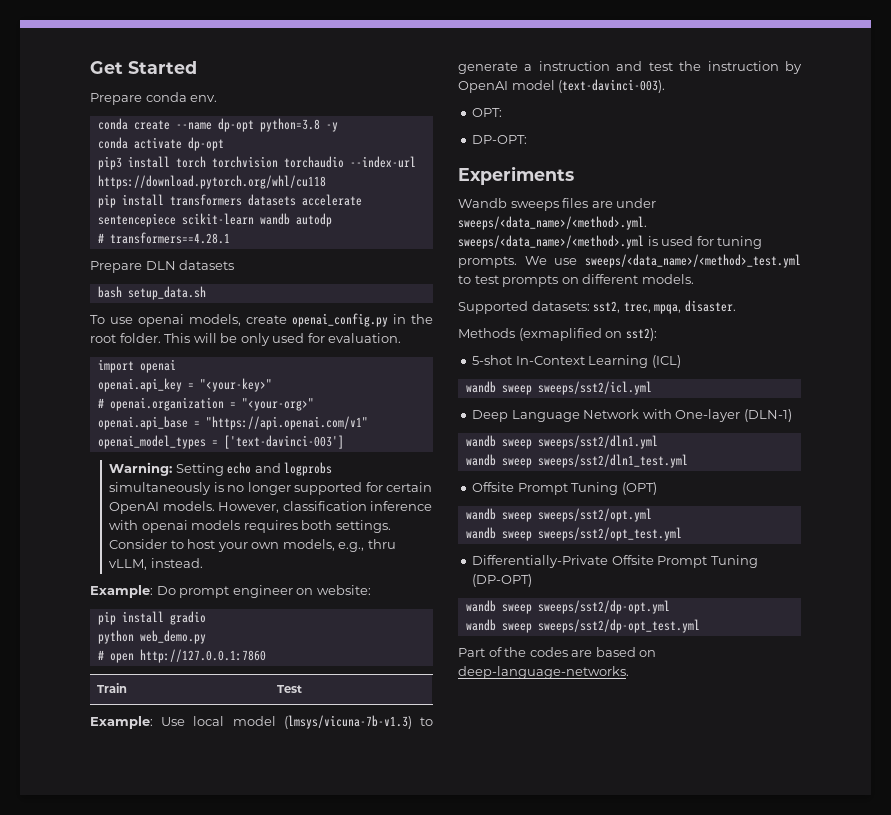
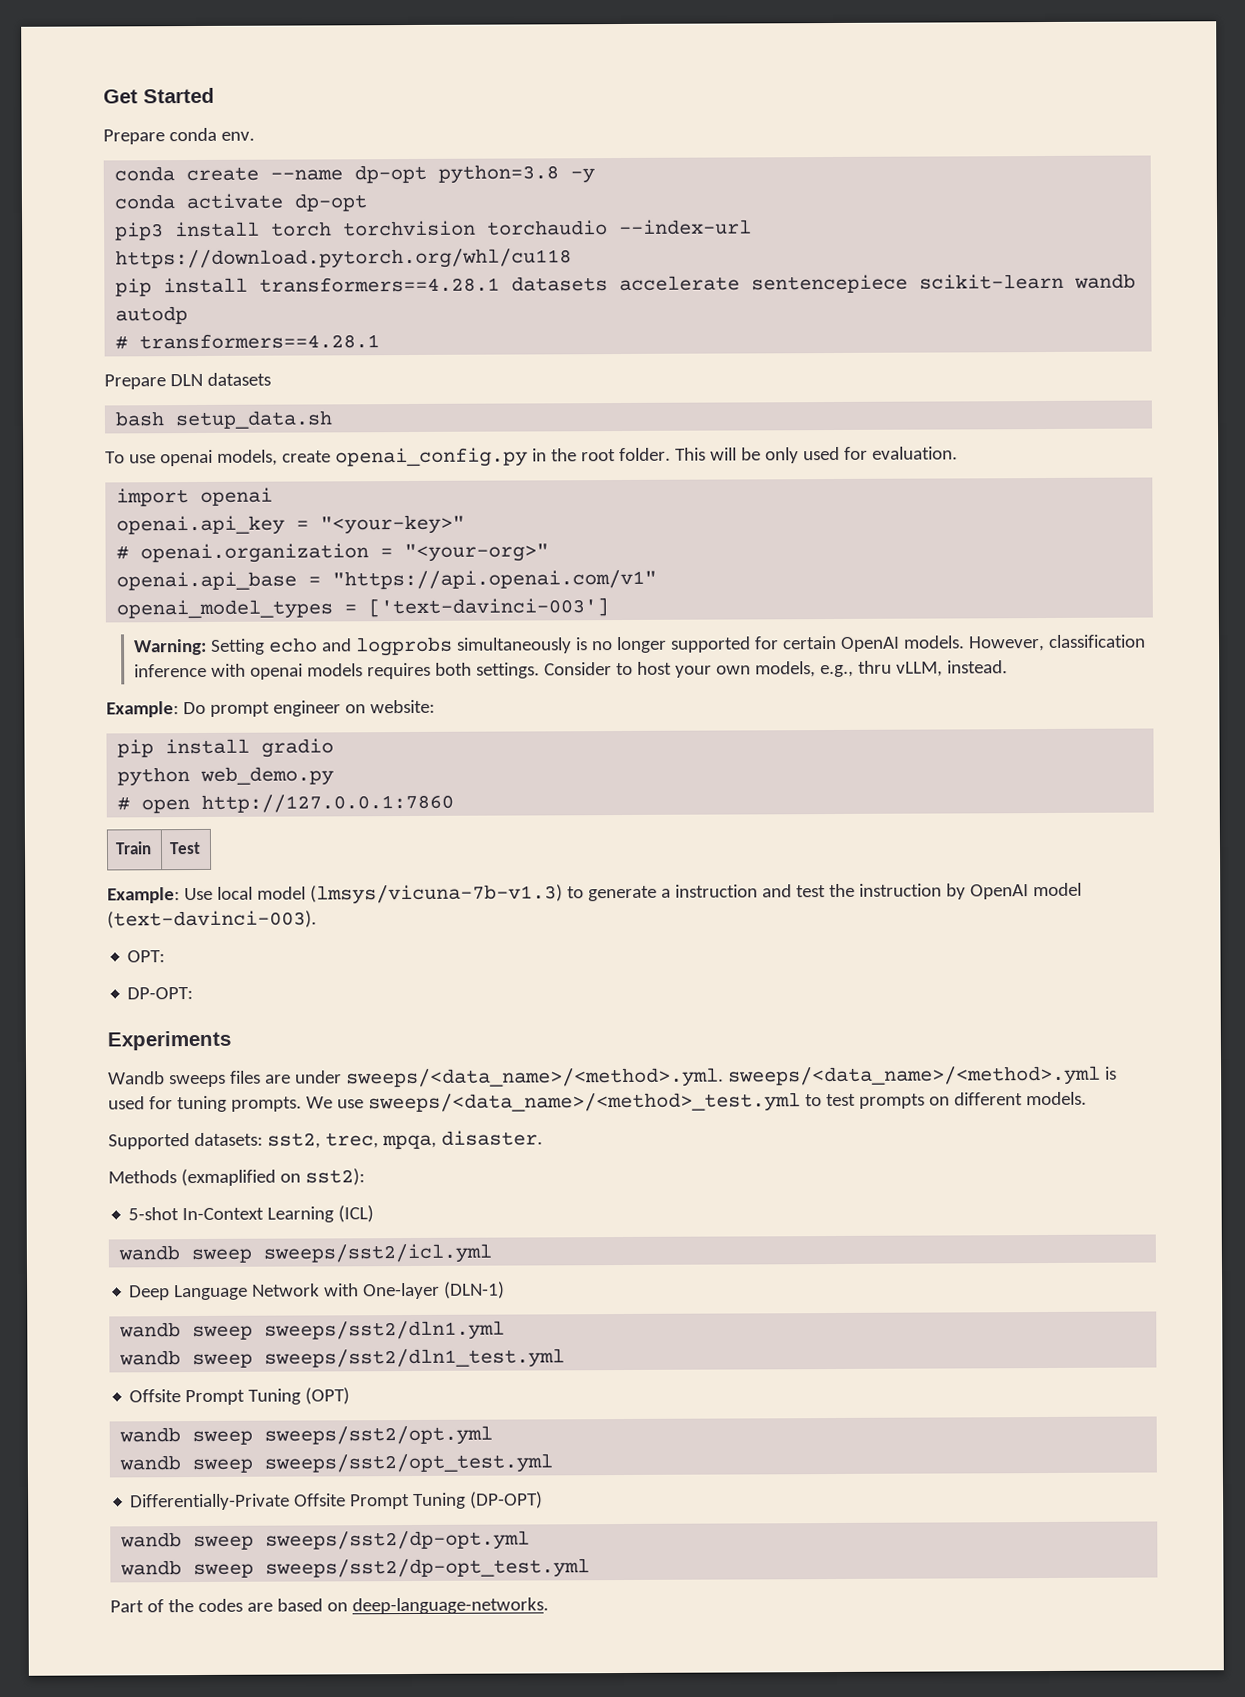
[169,194,242,206] transformers -> [259,276,501,293] transformers==4.28.1

